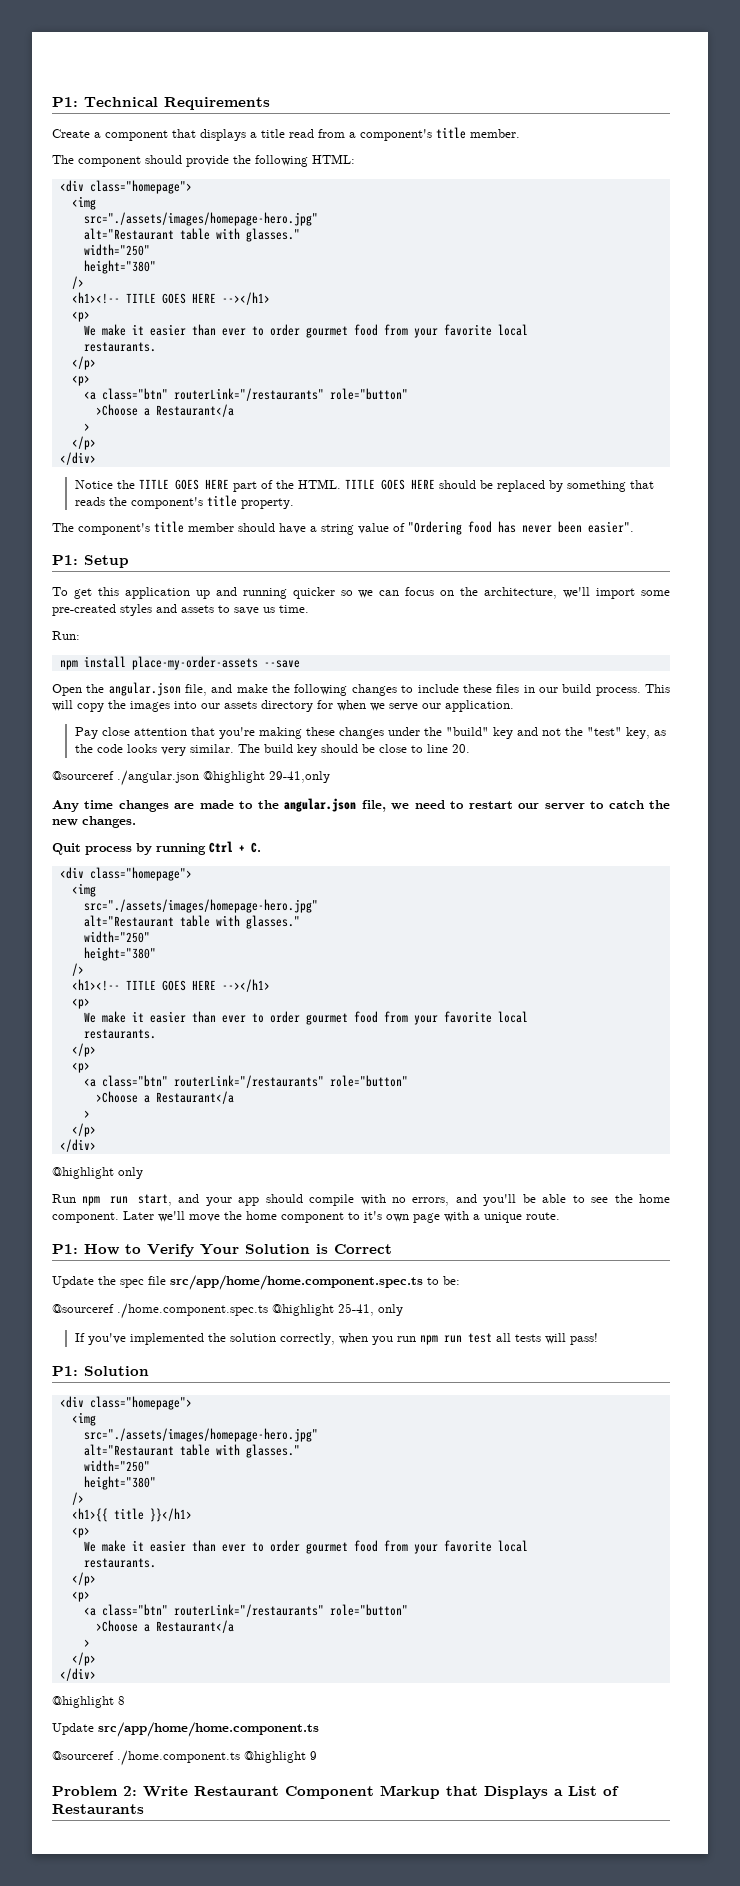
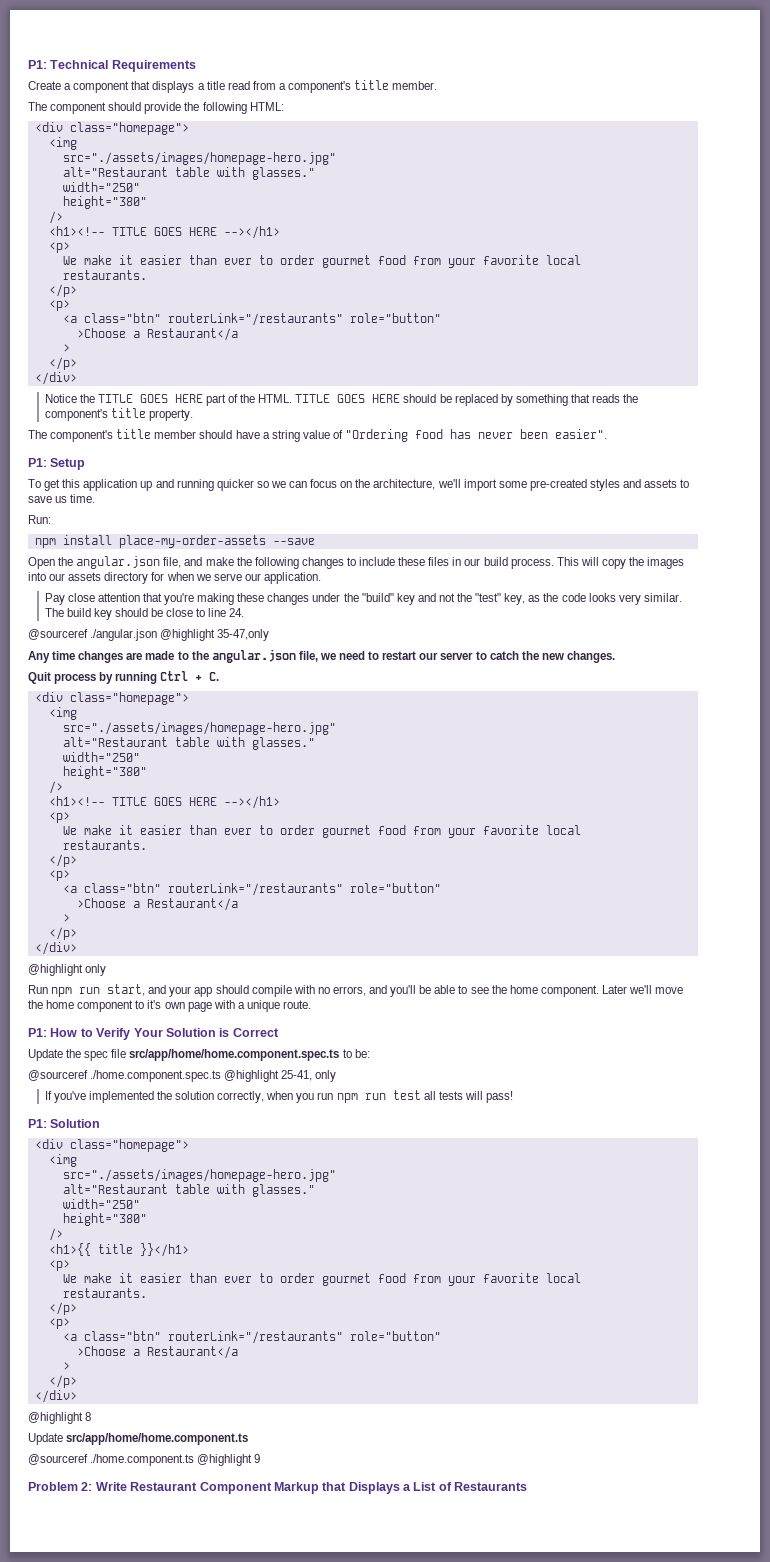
[451,744,470,753] 20. -> [229,608,245,617] 24.
[269,771,330,783] 29-41,only -> [217,629,270,641] 35-47,only

